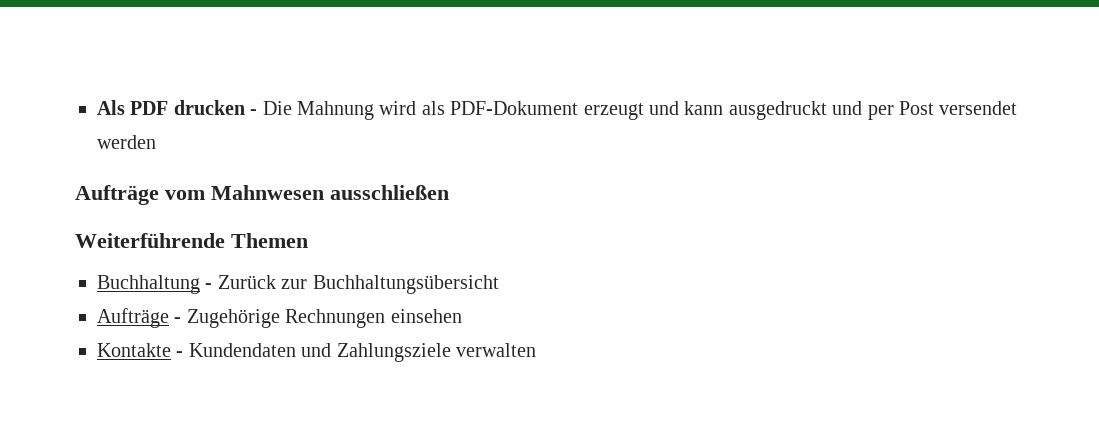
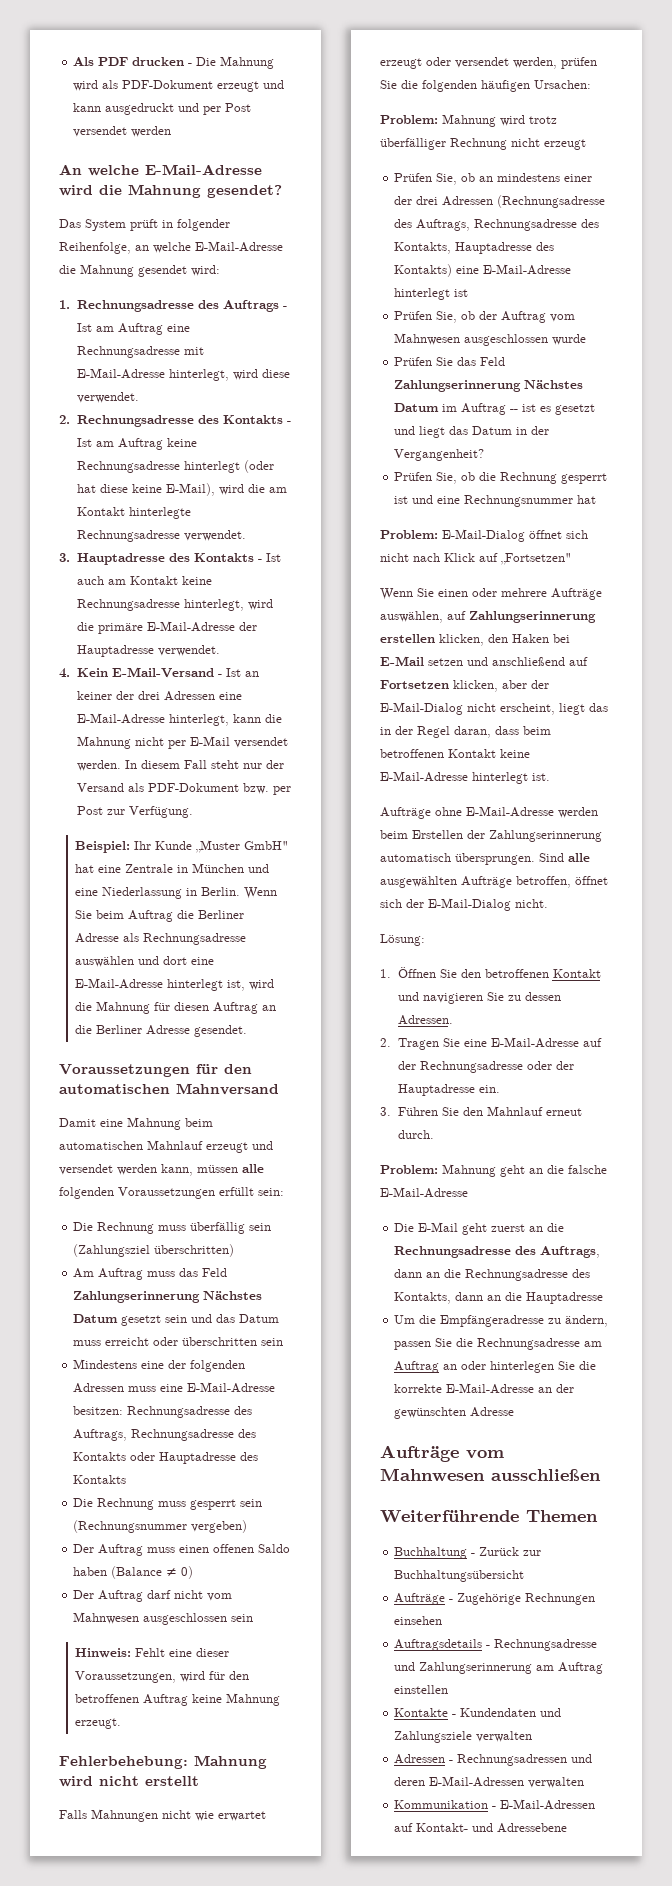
(156, 142) none -> [59,164,262,176] [59,184,282,198] [59,219,230,231] [59,241,283,254] [59,264,220,277] [59,300,287,312] [76,323,190,335] [76,346,204,358] [76,368,290,381] [76,392,139,403] [59,415,291,427] [76,438,197,450] [76,460,274,473] [76,483,287,496] [76,507,191,519] [76,530,246,542] [59,553,281,565] [76,576,212,585] [76,599,273,611] [76,621,257,634] [76,645,220,657] [59,667,259,678] [76,691,242,701] [76,713,282,726] [76,736,288,749] [76,760,284,771] [76,783,291,795] [76,806,193,818] [75,840,290,853] [75,863,270,873] [75,887,278,899] [75,910,245,922] [75,933,247,945] [75,956,215,967] [75,978,275,991] [75,1001,277,1014] [75,1025,248,1037] [59,1064,252,1077] [59,1083,279,1095] [59,1117,213,1130] [59,1140,273,1153] [59,1164,264,1176] [59,1187,284,1199] [73,1222,272,1234] [73,1244,235,1257] [73,1268,228,1280] [73,1291,263,1303] [73,1314,280,1326] [73,1337,284,1346] [73,1359,246,1372] [73,1382,276,1393] [73,1406,253,1418] [73,1429,257,1441] [73,1452,259,1464] [73,1475,127,1484] [73,1498,263,1510] [73,1520,248,1533] [73,1544,291,1556] [73,1566,194,1579] [73,1590,233,1602] [73,1612,254,1625] [75,1648,230,1658] [75,1671,250,1683] [75,1693,281,1706] [75,1718,122,1729] [59,1755,267,1769] [59,1776,199,1787] [59,1809,266,1822] [380,57,597,69] [380,80,591,92] [380,114,557,127] [380,138,586,150] [394,173,593,185] [394,195,606,208] [394,219,600,231] [394,242,555,254] [394,264,572,277] [394,288,469,300] [394,311,576,323] [394,333,587,346] [394,357,506,366] [394,380,584,392] [394,403,596,415] [394,426,550,438] [394,449,485,461] [394,472,608,484] [394,495,597,507] [380,529,588,542] [380,553,572,565] [380,588,602,600] [380,611,596,623] [380,634,570,646] [380,656,588,666] [380,680,549,692] [380,702,608,715] [380,726,551,738] [380,749,530,758] [380,771,550,784] [380,806,598,819] [380,830,602,842] [380,853,590,865] [380,876,608,888] [380,898,548,911] [380,934,425,946] [380,967,601,978] [397,992,561,1004] [397,1015,453,1025] [380,1037,602,1050] [397,1061,574,1073] [397,1084,500,1096] [380,1106,582,1116] [397,1130,434,1139] [380,1164,607,1177] [380,1187,468,1198] [394,1222,565,1235] [394,1246,601,1258] [394,1269,591,1281] [394,1292,604,1304] [394,1315,609,1327] [394,1338,603,1350] [394,1361,597,1373] [394,1383,575,1394] [394,1407,515,1419] // An welche E-Mail-Adresse wird die Mahnung gesendet? // Das System prüft in folgender Reihenfolge, an welche E-Mail-Adresse die Mahnung gesendet wird: // 1. Rechnungsadresse des Auftrags - Ist am Auftrag eine Rechnungsadresse mit E-Mail-Adresse hinterlegt, wird diese verwendet. // 2. Rechnungsadresse des Kontakts - Ist am Auftrag keine Rechnungsadresse hinterlegt (oder hat diese keine E-Mail), wird die am Kontakt hinterlegte Rechnungsadresse verwendet. // 3. Hauptadresse des Kontakts - Ist auch am Kontakt keine Rechnungsadresse hinterlegt, wird die primäre E-Mail-Adresse der Hauptadresse verwendet. // 4. Kein E-Mail-Versand - Ist an keiner der drei Adressen eine E-Mail-Adresse hinterlegt, kann die Mahnung nicht per E-Mail versendet werden. In diesem Fall steht nur der Versand als PDF-Dokument bzw. per Post zur Verfügung. // Beispiel: Ihr Kunde „Muster GmbH" hat eine Zentrale in München und eine Niederlassung in Berlin. Wenn Sie beim Auftrag die Berliner Adresse als Rechnungsadresse auswählen und dort eine E-Mail-Adresse hinterlegt ist, wird die Mahnung für diesen Auftrag an die Berliner Adresse gesendet. // Voraussetzungen für den automatischen Mahnversand // Damit eine Mahnung beim automatischen Mahnlauf erzeugt und versendet werden kann, müssen alle folgenden Voraussetzungen erfüllt sein: // Die Rechnung muss überfällig sein (Zahlungsziel überschritten) // Am Auftrag muss das Feld Zahlungserinnerung Nächstes Datum gesetzt sein und das Datum muss erreicht oder überschritten sein // Mindestens eine der folgenden Adressen muss eine E-Mail-Adresse besitzen: Rechnungsadresse des Auftrags, Rechnungsadresse des Kontakts oder Hauptadresse des Kontakts // Die Rechnung muss gesperrt sein (Rechnungsnummer vergeben) // Der Auftrag muss einen offenen Saldo haben (Balance ≠ 0) // Der Auftrag darf nicht vom Mahnwesen ausgeschlossen sein // Hinweis: Fehlt eine dieser Voraussetzungen, wird für den betroffenen Auftrag keine Mahnung erzeugt. // Fehlerbehebung: Mahnung wird nicht erstellt // Falls Mahnungen nicht wie erwartet erzeugt oder versendet werden, prüfen Sie die folgenden häufigen Ursachen: // Problem: Mahnung wird trotz überfälliger Rechnung nicht erzeugt // Prüfen Sie, ob an mindestens einer der drei Adressen (Rechnungsadresse des Auftrags, Rechnungsadresse des Kontakts, Hauptadresse des Kontakts) eine E-Mail-Adresse hinterlegt ist // Prüfen Sie, ob der Auftrag vom Mahnwesen ausgeschlossen wurde // Prüfen Sie das Feld Zahlungserinnerung Nächstes Datum im Auftrag -- ist es gesetzt und liegt das Datum in der Vergangenheit? // Prüfen Sie, ob die Rechnung gesperrt ist und eine Rechnungsnummer hat // Problem: E-Mail-Dialog öffnet sich nicht nach Klick auf „Fortsetzen" // Wenn Sie einen oder mehrere Aufträge auswählen, auf Zahlungserinnerung erstellen klicken, den Haken bei E-Mail setzen und anschließend auf Fortsetzen klicken, aber der E-Mail-Dialog nicht erscheint, liegt das in der Regel daran, dass beim betroffenen Kontakt keine E-Mail-Adresse hinterlegt ist. // Aufträge ohne E-Mail-Adresse werden beim Erstellen der Zahlungserinnerung automatisch übersprungen. Sind alle ausgewählten Aufträge betroffen, öffnet sich der E-Mail-Dialog nicht. // Lösung: // 1. Öffnen Sie den betroffenen Kontakt und navigieren Sie zu dessen Adressen. // 2. Tragen Sie eine E-Mail-Adresse auf der Rechnungsadresse oder der Hauptadresse ein. // 3. Führen Sie den Mahnlauf erneut durch. // Problem: Mahnung geht an die falsche E-Mail-Adresse // Die E-Mail geht zuerst an die Rechnungsadresse des Auftrags, dann an die Rechnungsadresse des Kontakts, dann an die Hauptadresse // Um die Empfängeradresse zu ändern, passen Sie die Rechnungsadresse am Auftrag an oder hinterlegen Sie die korrekte E-Mail-Adresse an der gewünschten Adresse
(462, 316) none -> [394,1639,598,1651] [394,1662,604,1674] [394,1685,449,1694] // Auftragsdetails - Rechnungsadresse und Zahlungserinnerung am Auftrag einstellen
(536, 350) none -> [394,1754,593,1766] [394,1776,585,1788] [394,1799,596,1810] [394,1823,568,1833] // Adressen - Rechnungsadressen und deren E-Mail-Adressen verwalten // Kommunikation - E-Mail-Adressen auf Kontakt- und Adressebene

